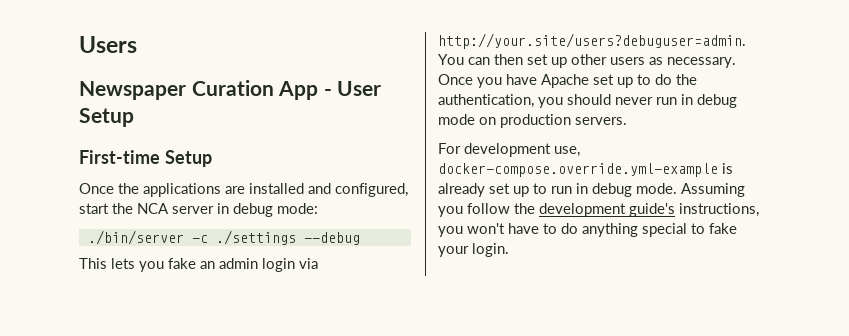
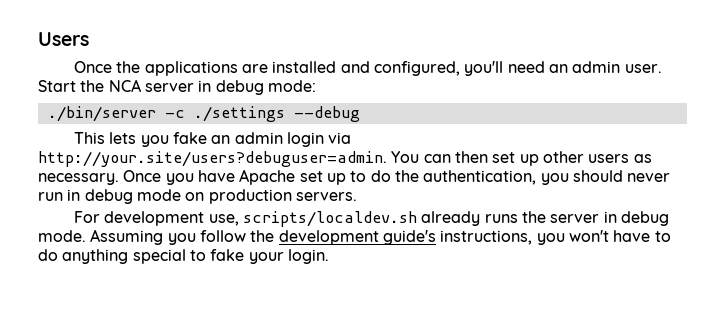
[79,80,382,100] [79,108,134,127] [79,150,212,167] // Newspaper Curation App - User Setup // First-time Setup -> (89, 39) none
[79,203,109,214] start -> [464,61,662,76] [38,80,76,92] you'll need an admin user. Start
[438,163,733,177] [438,183,572,197] docker-compose.override.yml-example is already set up to run -> [243,211,600,227] scripts/localdev.sh already runs the server

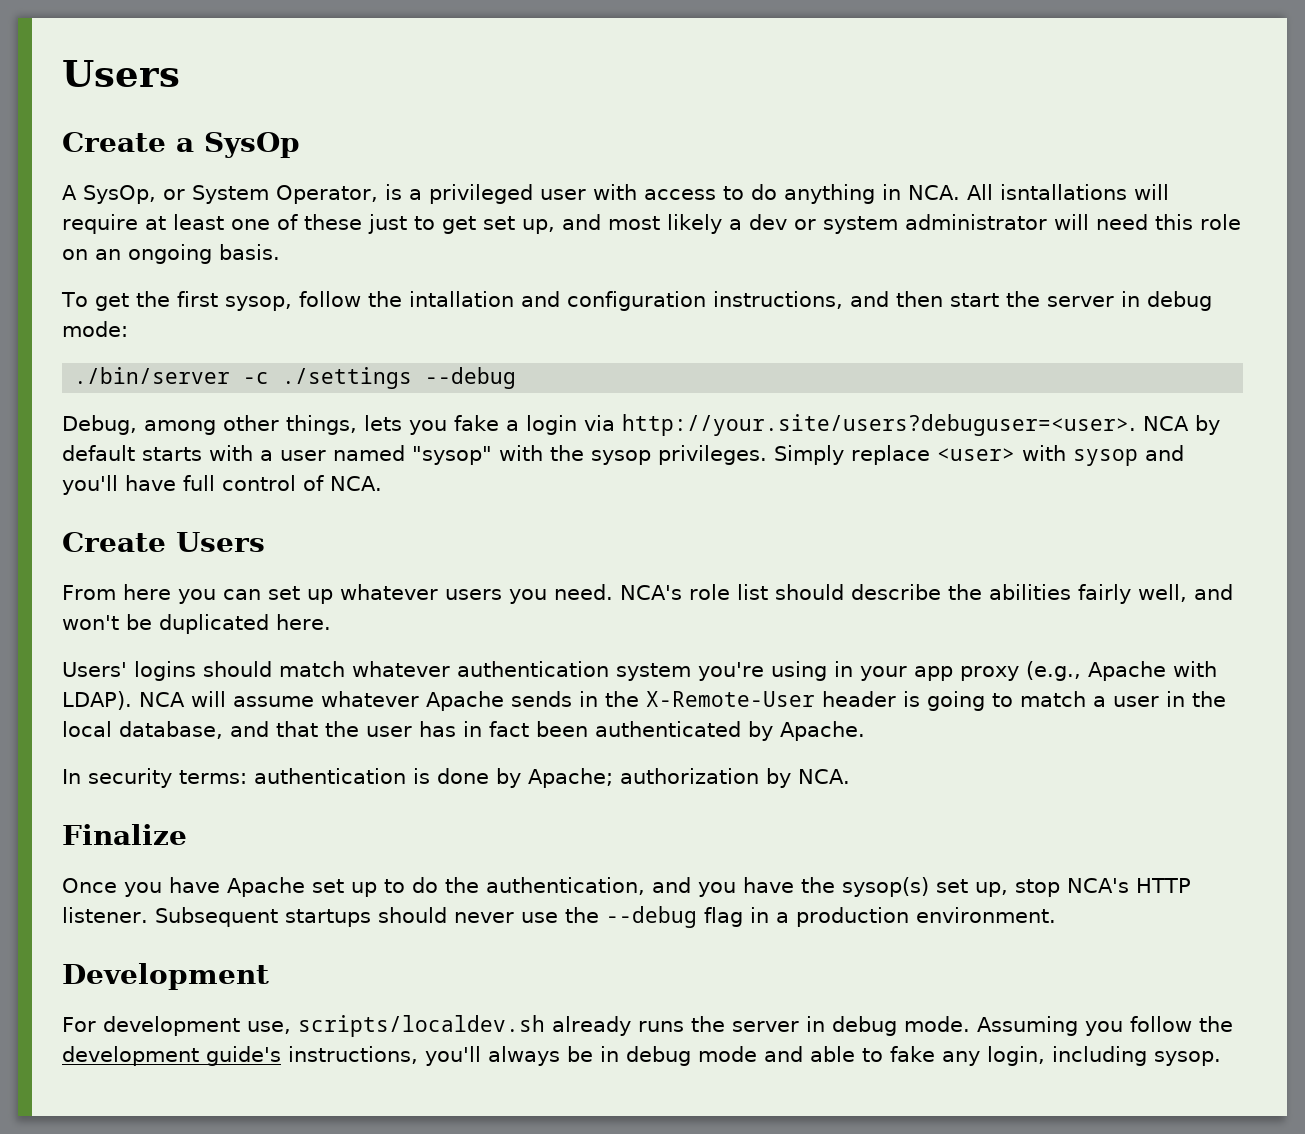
[38,32,89,46] [74,61,662,76] [38,79,141,92] Users // Once the applications are installed and configured, you'll need an admin user. Start the NCA -> [62,60,180,87] [62,132,300,158] [62,184,1169,204] [62,214,1241,234] [62,244,280,264] [61,291,1040,311] Users // Create a SysOp // A SysOp, or System Operator, is a privileged user with access to do anything in NCA. All isntallations will require at least one of these just to get set up, and most likely a dev or system administrator will need this role on an ongoing basis. // To get the first sysop, follow the intallation and configuration instructions, and then start the
[74,132,352,147] [38,151,652,167] [38,173,119,185] This lets you fake an admin login via http://your.site/users?debuguser=admin. You can then set up other users as necessary. -> [62,414,1220,436] [62,445,1184,466] [62,475,382,495] [62,532,265,552] [62,584,1233,604] [62,614,331,634] [62,661,1217,681] [62,691,1226,711] [62,721,865,741] [62,768,850,788] [62,824,187,845] Debug, among other things, lets you fake a login via http://your.site/users?debuguser=<user>. NCA by default starts with a user named "sysop" with the sysop privileges. Simply replace <user> with sysop and you'll have full control of NCA. // Create Users // From here you can set up whatever users you need. NCA's role list should describe the abilities fairly well, and won't be duplicated here. // Users' logins should match whatever authentication system you're using in your app proxy (e.g., Apache with LDAP). NCA will assume whatever Apache sends in the X-Remote-User header is going to match a user in the local database, and that the user has in fact been authenticated by Apache. // In security terms: authentication is done by Apache; authorization by NCA. // Finalize //
[540,170,671,185] [38,189,357,204] you should never run in debug mode on production servers. -> [652,877,1191,897] [62,906,1056,928] [62,963,269,990] and you have the sysop(s) set up, stop NCA's HTTP listener. Subsequent startups should never use the --debug flag in a production environment. // Development
[536,230,671,245] [38,249,329,264] you won't have to do anything special to fake your login. -> [425,1046,1221,1066] you'll always be in debug mode and able to fake any login, including sysop.

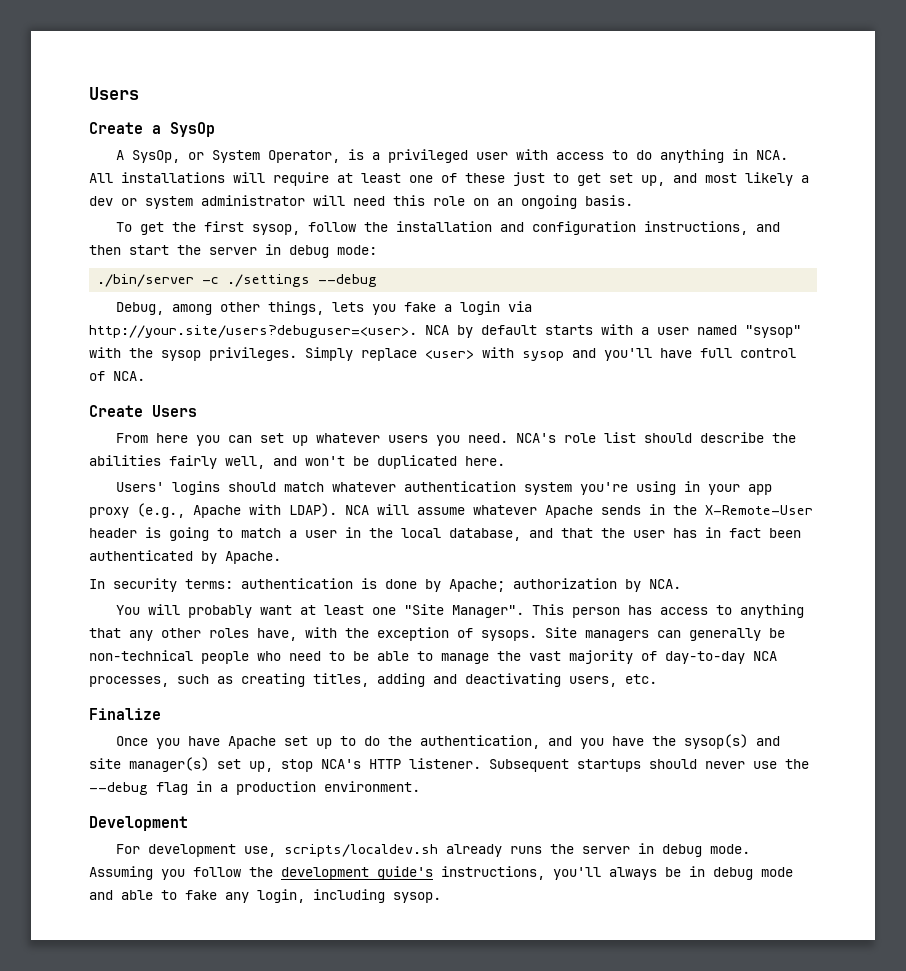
[1000,184,1127,200] isntallations -> [121,172,225,183] installations
[408,291,514,307] intallation -> [395,221,492,232] installation
(850, 776) none -> [115,604,804,618] [89,627,785,641] [89,650,777,664] [89,673,657,687] // You will probably want at least one "Site Manager". This person has access to anything that any other roles have, with the exception of sysops. Site managers can generally be non-technical people who need to be able to manage the vast majority of day-to-day NCA processes, such as creating titles, adding and deactivating users, etc.
(929, 887) none -> [755,736,780,746] [89,757,209,772] and site manager(s)

